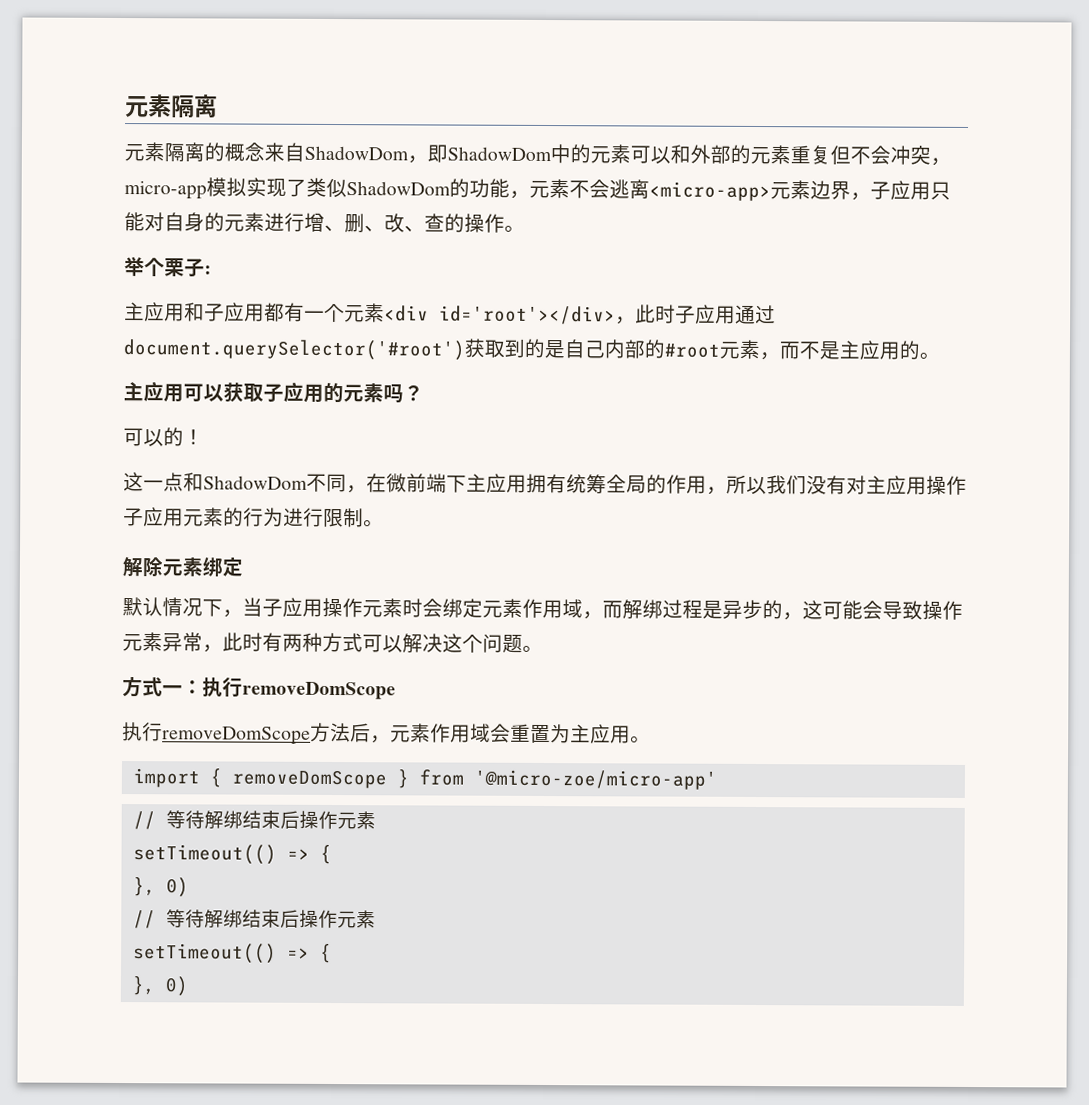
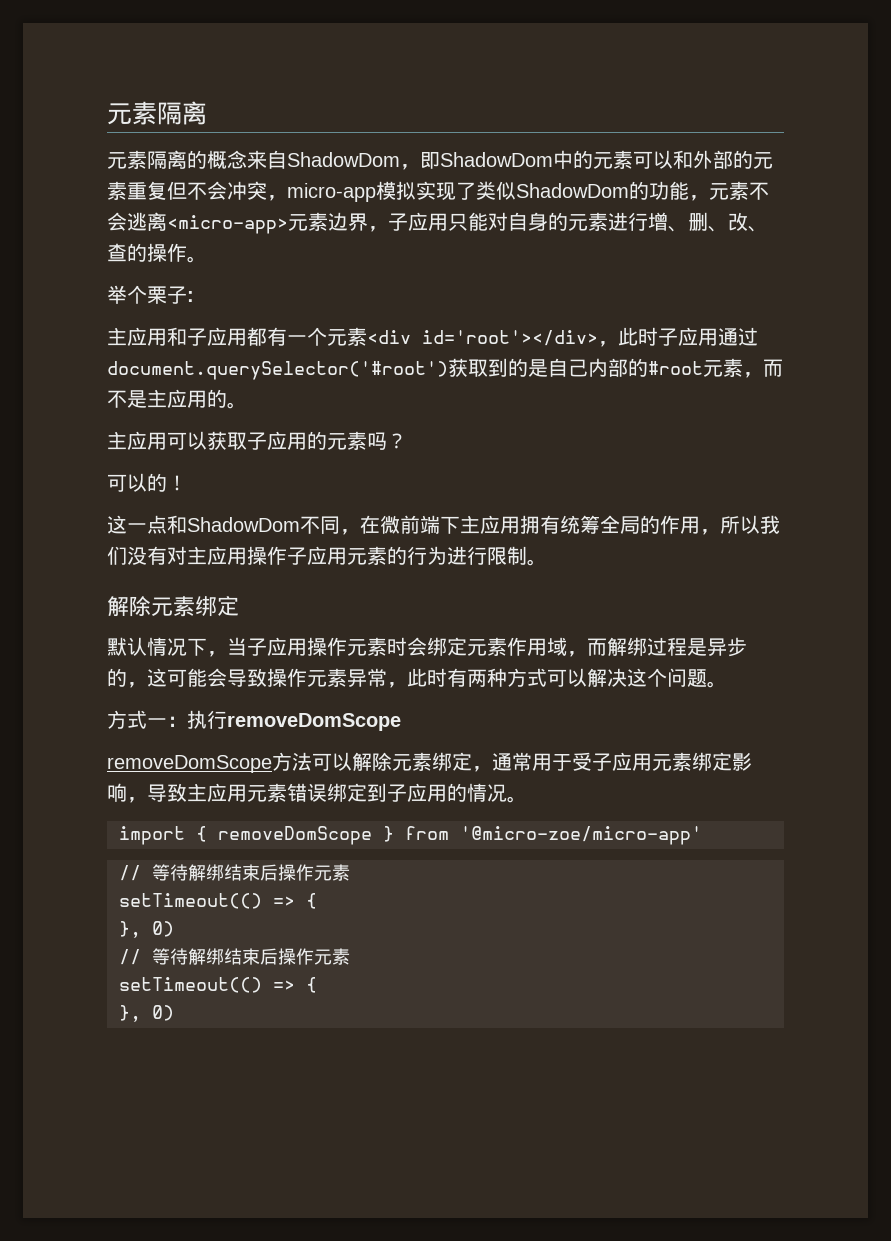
[122,722,163,742] 执行 -> (401, 722) none
[350,723,631,744] 后，元素作用域会重置为主应用 -> [312,752,752,772] [107,783,507,803] 可以解除元素绑定，通常用于受子应用元素绑定影响，导致主应用元素错误绑定到子应用的情况

